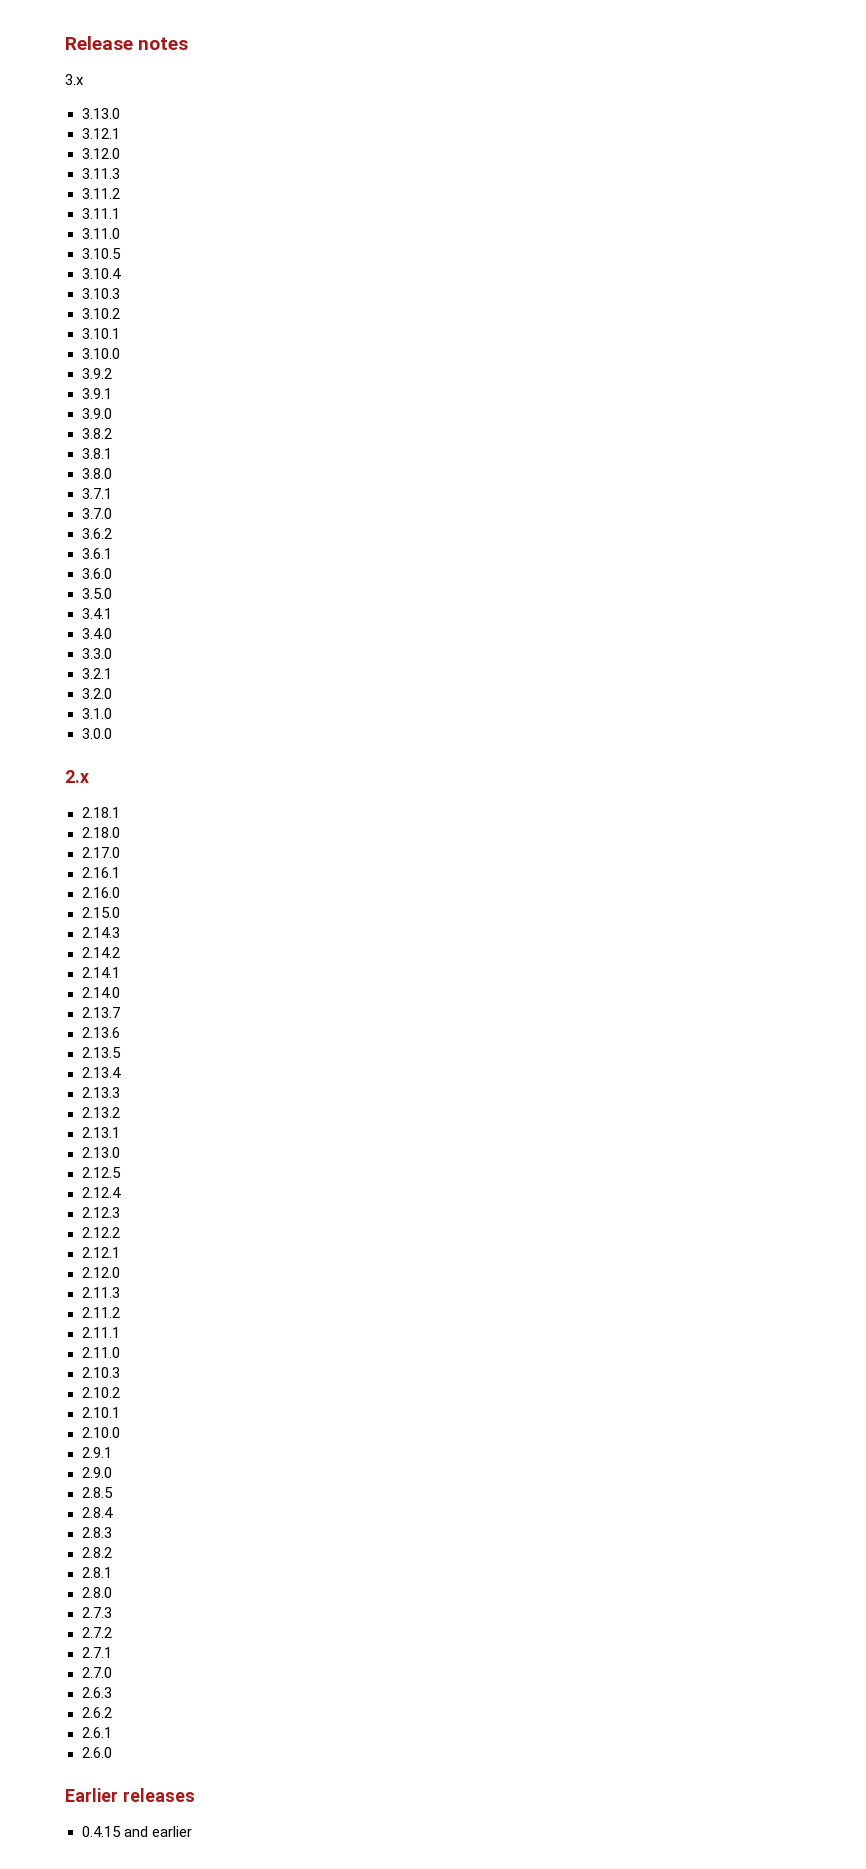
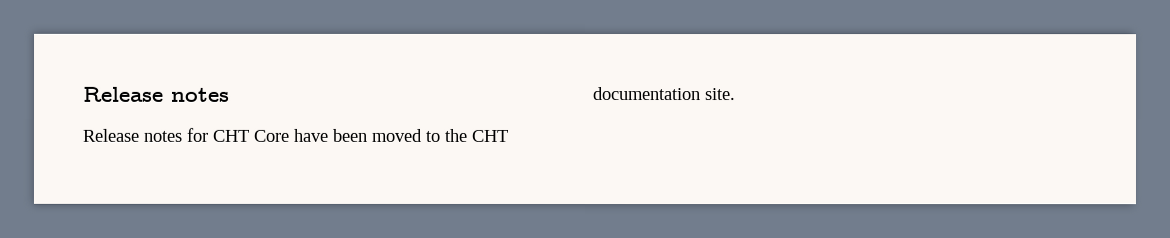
[65,74,84,85] [81,108,120,119] [81,128,120,139] [81,148,120,159] [81,168,120,179] [81,188,120,199] [81,208,120,219] [81,228,120,239] [81,248,121,259] [81,268,121,279] [81,288,120,299] [81,308,120,319] [81,328,120,339] [81,348,120,359] [81,368,112,379] [81,388,112,399] [81,408,112,419] [81,428,112,439] [81,448,112,459] [81,468,112,479] [81,488,112,499] [81,508,112,519] [81,528,112,539] [81,548,112,559] [81,568,112,579] [81,588,112,599] [81,608,112,619] [81,628,112,639] [81,648,112,659] [81,668,112,679] [81,688,112,699] [81,708,112,719] [81,728,112,739] [65,770,89,783] [81,807,120,818] [81,827,120,838] [81,847,120,858] [81,867,120,878] [81,887,120,898] [81,907,120,918] [81,927,120,938] [81,947,120,958] [81,967,120,978] [81,987,120,998] [81,1007,120,1018] [81,1027,120,1038] [81,1047,121,1058] [81,1067,121,1078] [81,1087,120,1098] [81,1107,120,1118] [81,1127,120,1138] [81,1147,120,1158] [81,1167,121,1178] [81,1187,121,1198] [81,1207,120,1218] [81,1227,120,1238] [81,1247,120,1258] [81,1267,120,1278] [81,1287,120,1298] [81,1307,120,1318] [81,1327,120,1338] [81,1347,120,1358] [81,1367,120,1378] [81,1387,120,1398] [81,1407,120,1418] [81,1427,120,1438] [81,1447,112,1458] [81,1467,112,1478] [81,1487,113,1498] [81,1507,113,1518] [81,1527,112,1538] [81,1547,112,1558] [81,1567,112,1578] [81,1587,112,1598] [81,1607,112,1618] [81,1627,112,1638] [81,1647,112,1658] [81,1667,112,1678] [81,1687,112,1698] [81,1707,112,1718] [81,1727,112,1738] [81,1747,112,1758] [65,1788,195,1802] [81,1826,192,1837] 3.x // 3.13.0 // 3.12.1 // 3.12.0 // 3.11.3 // 3.11.2 // 3.11.1 // 3.11.0 // 3.10.5 // 3.10.4 // 3.10.3 // 3.10.2 // 3.10.1 // 3.10.0 // 3.9.2 // 3.9.1 // 3.9.0 // 3.8.2 // 3.8.1 // 3.8.0 // 3.7.1 // 3.7.0 // 3.6.2 // 3.6.1 // 3.6.0 // 3.5.0 // 3.4.1 // 3.4.0 // 3.3.0 // 3.2.1 // 3.2.0 // 3.1.0 // 3.0.0 // 2.x // 2.18.1 // 2.18.0 // 2.17.0 // 2.16.1 // 2.16.0 // 2.15.0 // 2.14.3 // 2.14.2 // 2.14.1 // 2.14.0 // 2.13.7 // 2.13.6 // 2.13.5 // 2.13.4 // 2.13.3 // 2.13.2 // 2.13.1 // 2.13.0 // 2.12.5 // 2.12.4 // 2.12.3 // 2.12.2 // 2.12.1 // 2.12.0 // 2.11.3 // 2.11.2 // 2.11.1 // 2.11.0 // 2.10.3 // 2.10.2 // 2.10.1 // 2.10.0 // 2.9.1 // 2.9.0 // 2.8.5 // 2.8.4 // 2.8.3 // 2.8.2 // 2.8.1 // 2.8.0 // 2.7.3 // 2.7.2 // 2.7.1 // 2.7.0 // 2.6.3 // 2.6.2 // 2.6.1 // 2.6.0 // Earlier releases // 0.4.15 and earlier -> [82,127,508,142] [593,87,736,101] Release notes for CHT Core have been moved to the CHT documentation site.

